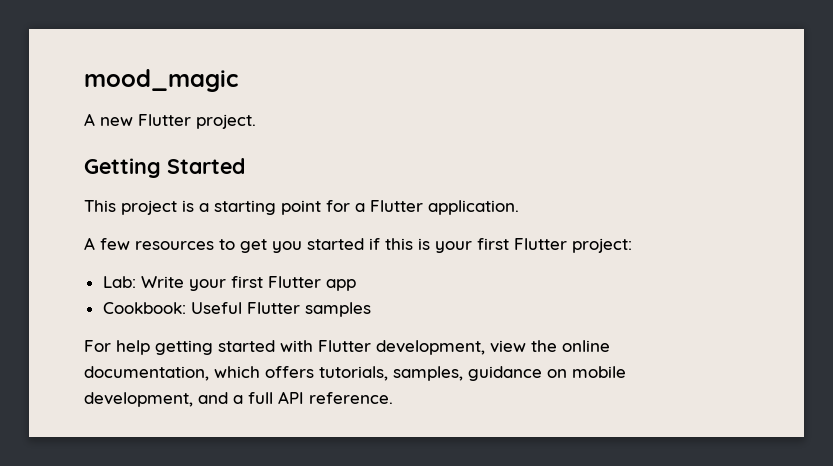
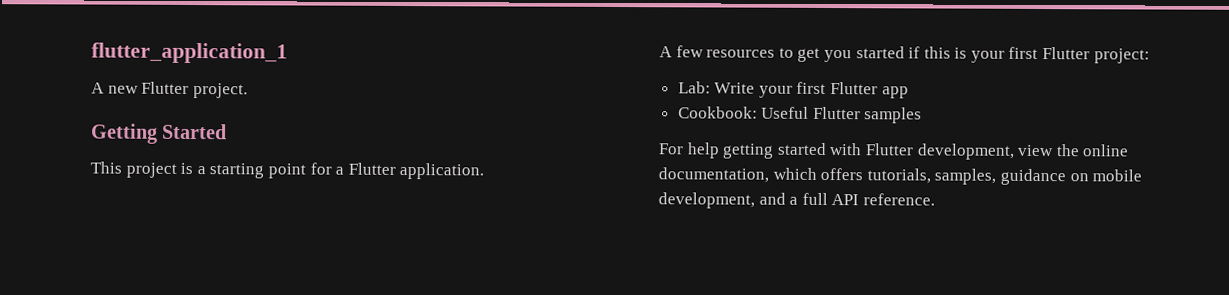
[84,69,238,92] mood_magic -> [91,42,288,64] flutter_application_1

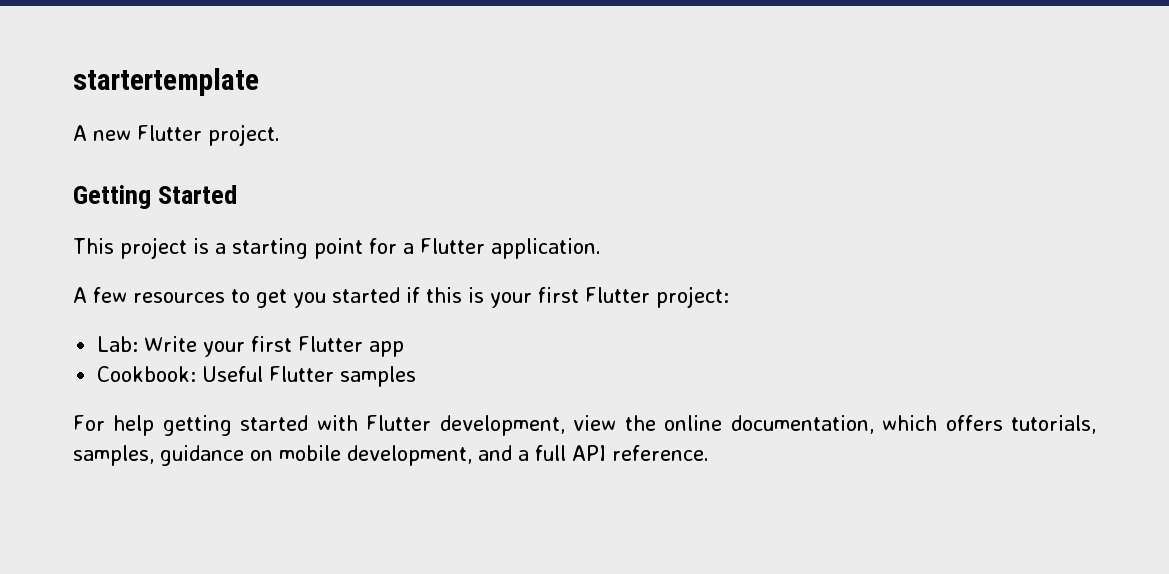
[91,42,288,64] flutter_application_1 -> [73,68,259,96] startertemplate

